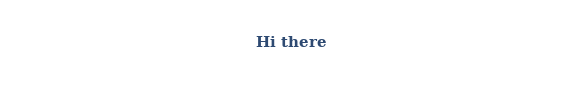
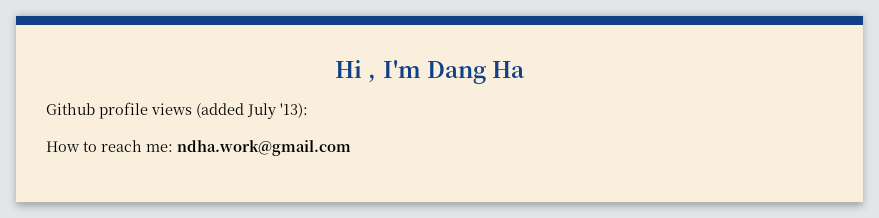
[280,36,327,47] there -> [368,60,525,84] [46,102,308,119] [46,140,351,156] , I'm Dang Ha // Github profile views (added July '13): // How to reach me: ndha.work@gmail.com

